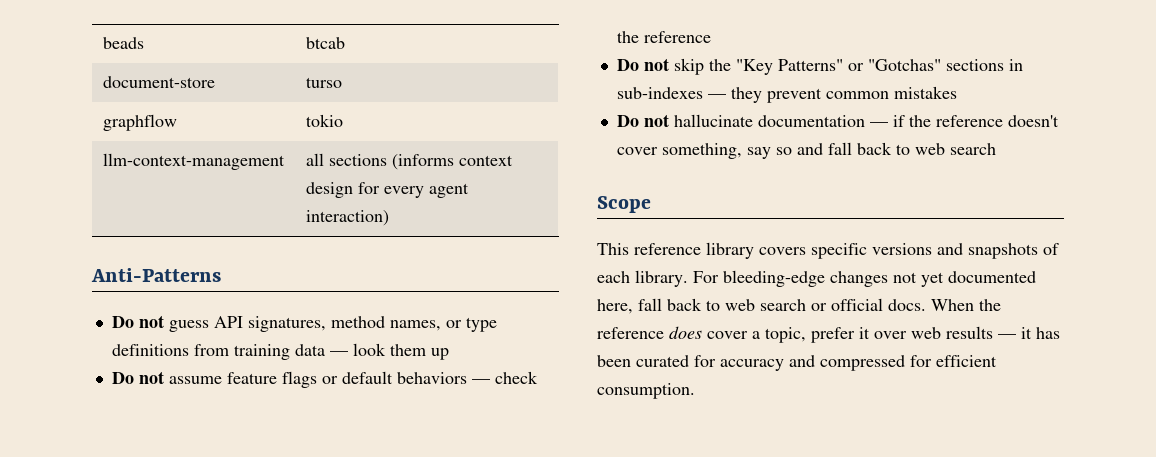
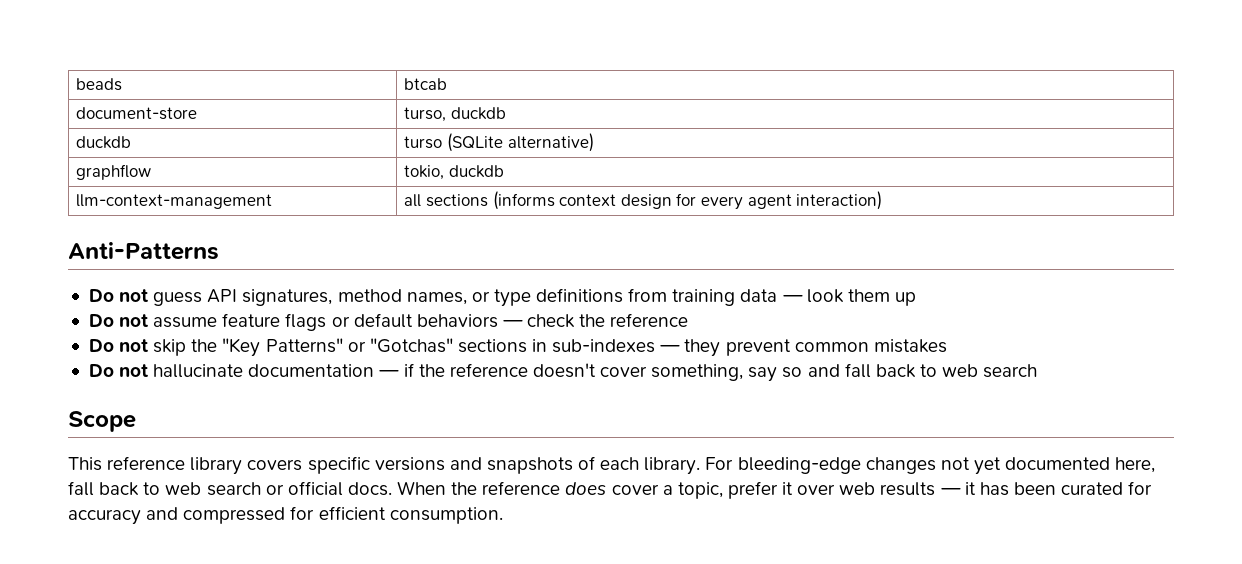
(215, 82) none -> [404,107,507,122] [76,136,132,149] | turso, duckdb // duckdb
(342, 82) none -> [447,133,594,152] (SQLite alternative)
[305,114,343,127] tokio -> [404,165,505,180] tokio, duckdb

